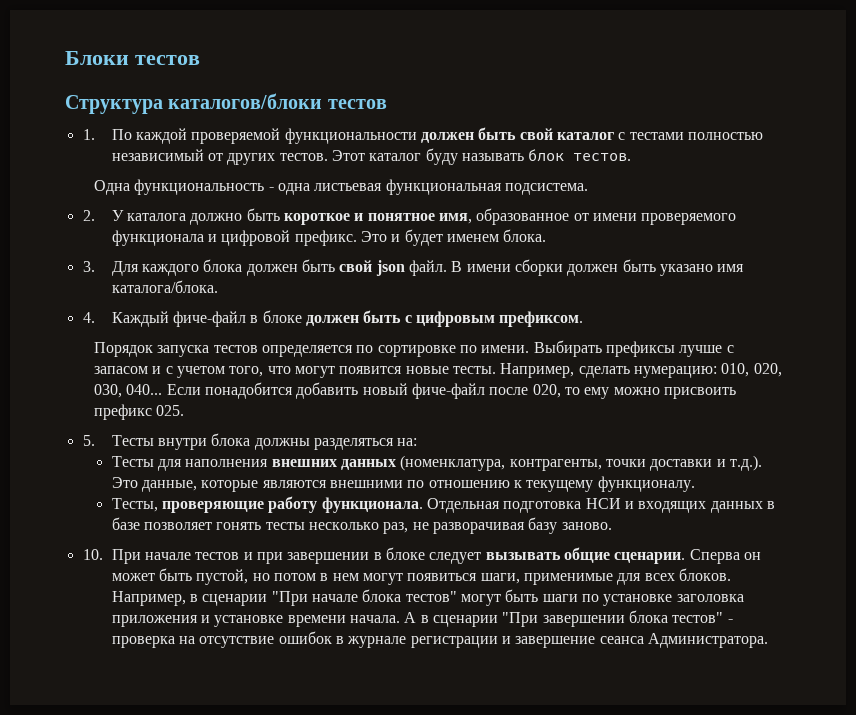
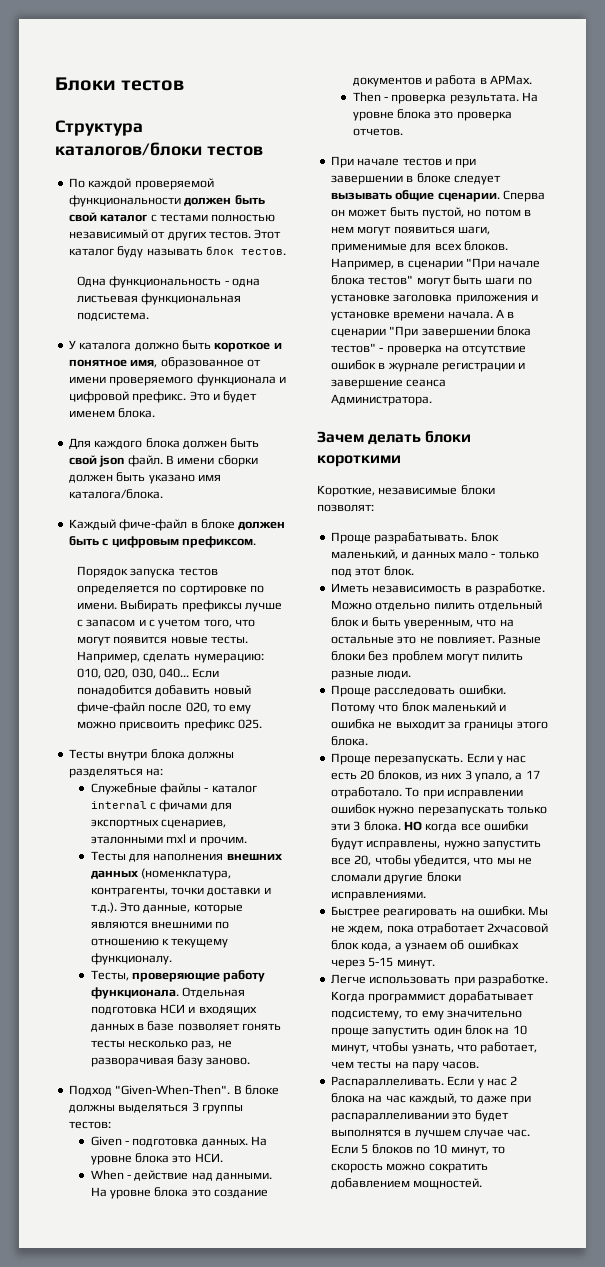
[82,129,95,140] 1. -> (263, 151) none
[82,210,95,221] 2. -> (149, 316) none
[82,261,95,272] 3. -> (156, 413) none
[82,312,95,323] 4. -> (163, 494) none
[82,435,95,446] 5. -> (262, 724) none
(418, 442) none -> [90,783,257,795] [90,800,232,812] [90,819,226,829] [90,834,247,846] // Служебные файлы - каталог internal с фичами для экспортных сценариев, эталонными mxl и прочим.
[82,549,103,560] 10. -> [68,1085,279,1096] [68,1102,243,1114] [68,1121,111,1129] [90,1136,268,1147] [90,1153,223,1165] [90,1170,273,1181] [90,1187,269,1199] [352,75,533,87] [352,92,539,104] [352,109,512,121] [352,128,403,136] Подход "Given-When-Then". В блоке должны выделяться 3 группы тестов: // Given - подготовка данных. На уровне блока это НСИ. // When - действие над данными. На уровне блока это создание документов и работа в АРМах. // Then - проверка результата. На уровне блока это проверка отчетов. //
(768, 640) none -> [317,431,472,445] [317,455,401,467] [317,485,495,497] [317,504,374,512] [330,532,499,544] [330,549,539,560] [330,566,414,577] [330,583,545,595] [330,600,542,611] [330,617,514,629] [330,634,542,644] [330,651,524,663] [330,670,412,680] [330,685,506,697] [330,702,507,714] [330,719,548,731] [330,736,368,746] [330,753,527,765] [330,770,540,782] [330,787,523,799] [330,804,547,816] [330,821,528,832] [330,838,541,850] [330,855,532,867] [330,872,461,884] [330,891,426,901] [330,906,549,918] [330,923,549,935] [330,940,519,952] [330,957,435,969] [330,974,548,986] [330,991,534,1003] [330,1010,522,1020] [330,1025,527,1037] [330,1042,538,1054] [330,1061,480,1071] [330,1076,518,1088] [330,1093,531,1105] [330,1110,509,1122] [330,1129,531,1139] [330,1144,505,1156] [330,1163,488,1173] [330,1178,483,1189] // Зачем делать блоки короткими // Короткие, независимые блоки позволят: // Проще разрабатывать. Блок маленький, и данных мало - только под этот блок. // Иметь независимость в разработке. Можно отдельно пилить отдельный блок и быть уверенным, что на остальные это не повлияет. Разные блоки без проблем могут пилить разные люди. // Проще расследовать ошибки. Потому что блок маленький и ошибка не выходит за границы этого блока. // Проще перезапускать. Если у нас есть 20 блоков, из них 3 упало, а 17 отработало. То при исправлении ошибок нужно перезапускать только эти 3 блока. НО когда все ошибки будут исправлены, нужно запустить все 20, чтобы убедится, что мы не сломали другие блоки исправлениями. // Быстрее реагировать на ошибки. Мы не ждем, пока отработает 2хчасовой блок кода, а узнаем об ошибках через 5-15 минут. // Легче использовать при разработке. Когда программист дорабатывает подсистему, то ему значительно проще запустить один блок на 10 минут, чтобы узнать, что работает, чем тесты на пару часов. // Распараллеливать. Если у нас 2 блока на час каждый, то даже при распараллеливании это будет выполнятся в лучшем случае час. Если 5 блоков по 10 минут, то скорость можно сократить добавлением мощностей.

